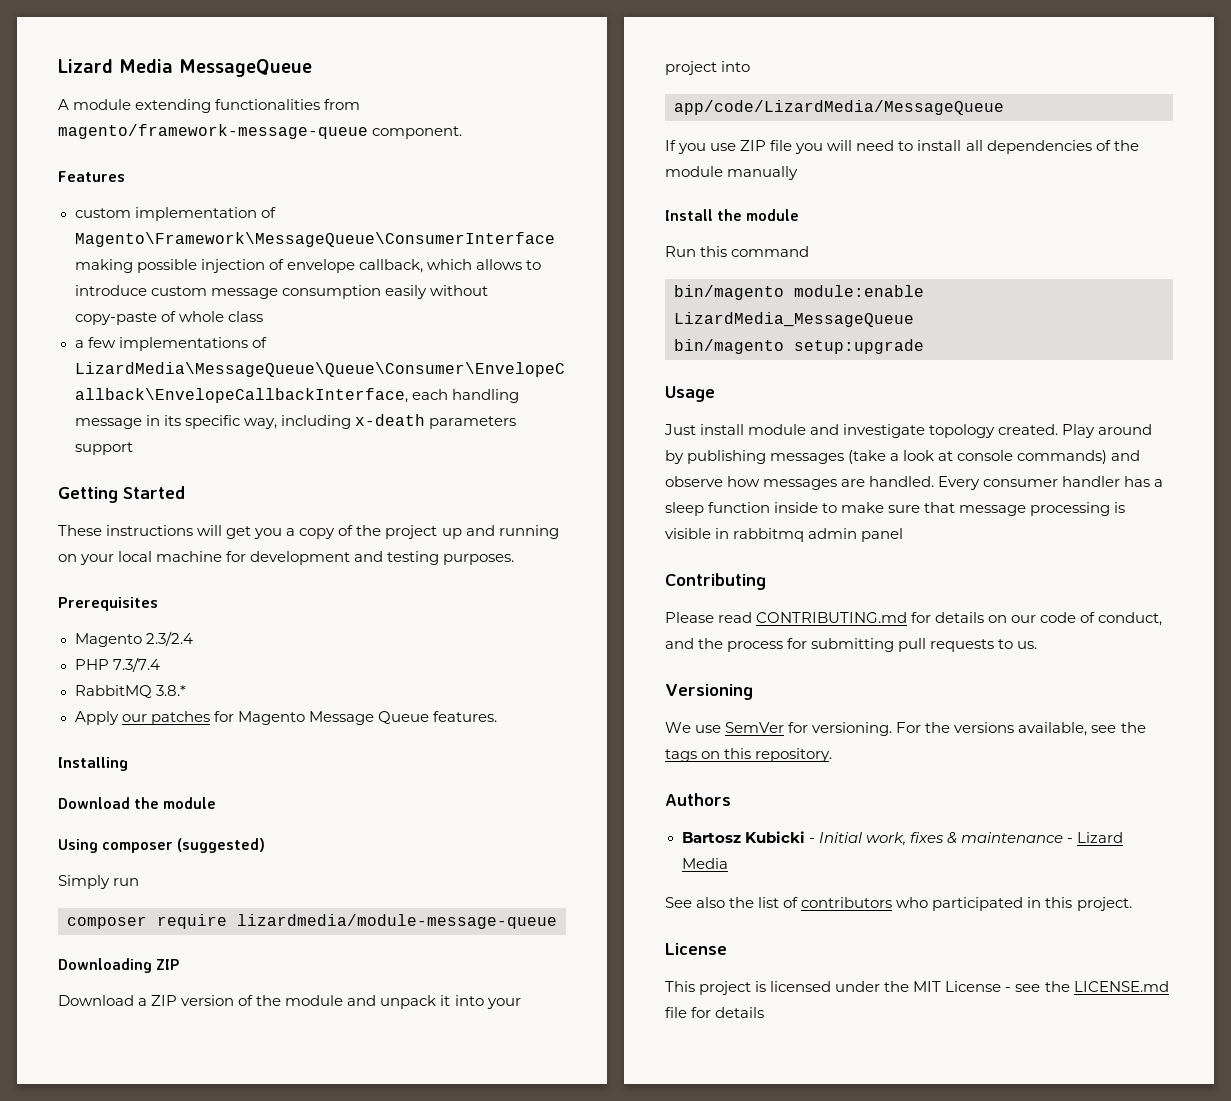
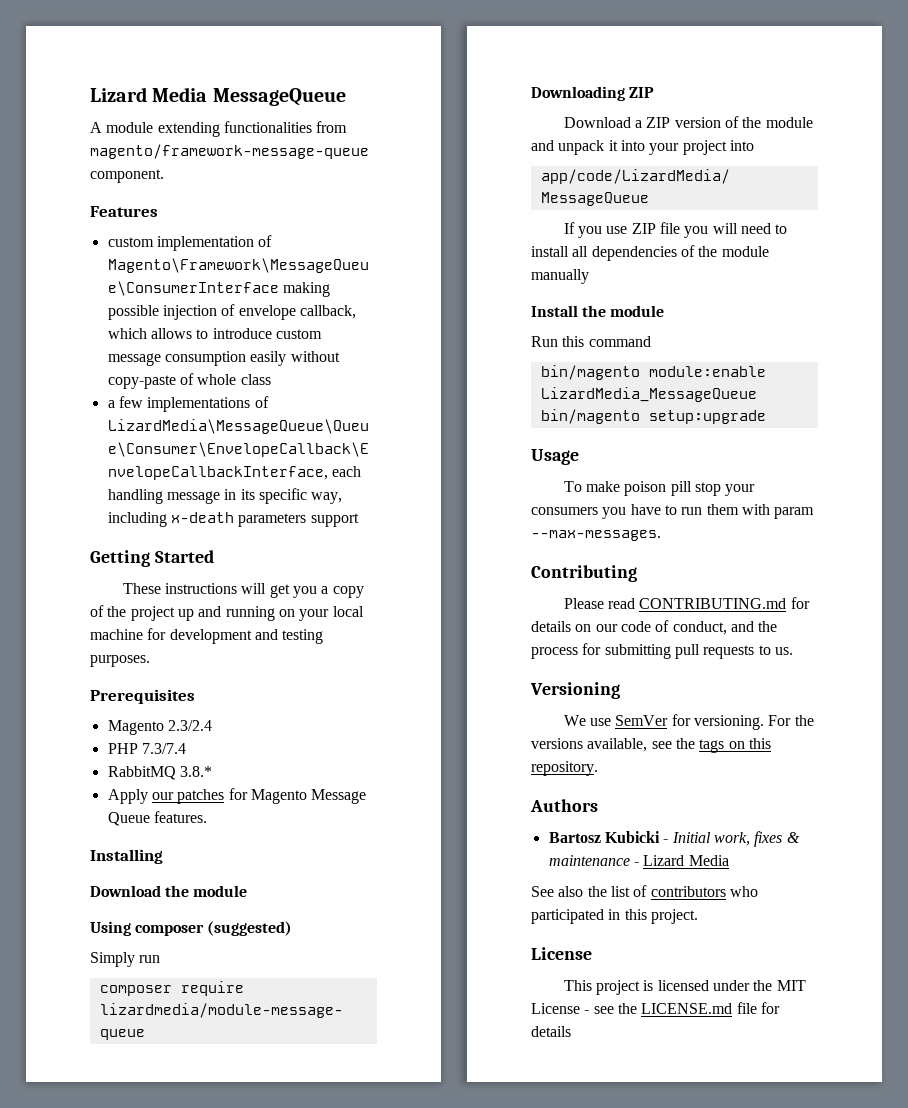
[664,424,1153,438] [665,450,1141,464] [665,476,1164,490] [665,502,1126,516] [665,528,904,542] Just install module and investigate topology created. Play around by publishing messages (take a look at console commands) and observe how messages are handled. Every consumer handler has a sleep function inside to make sure that message processing is visible in rabbitmq admin panel -> [563,481,756,496] [531,504,815,519] [531,530,661,541] To make poison pill stop your consumers you have to run them with param --max-messages.

